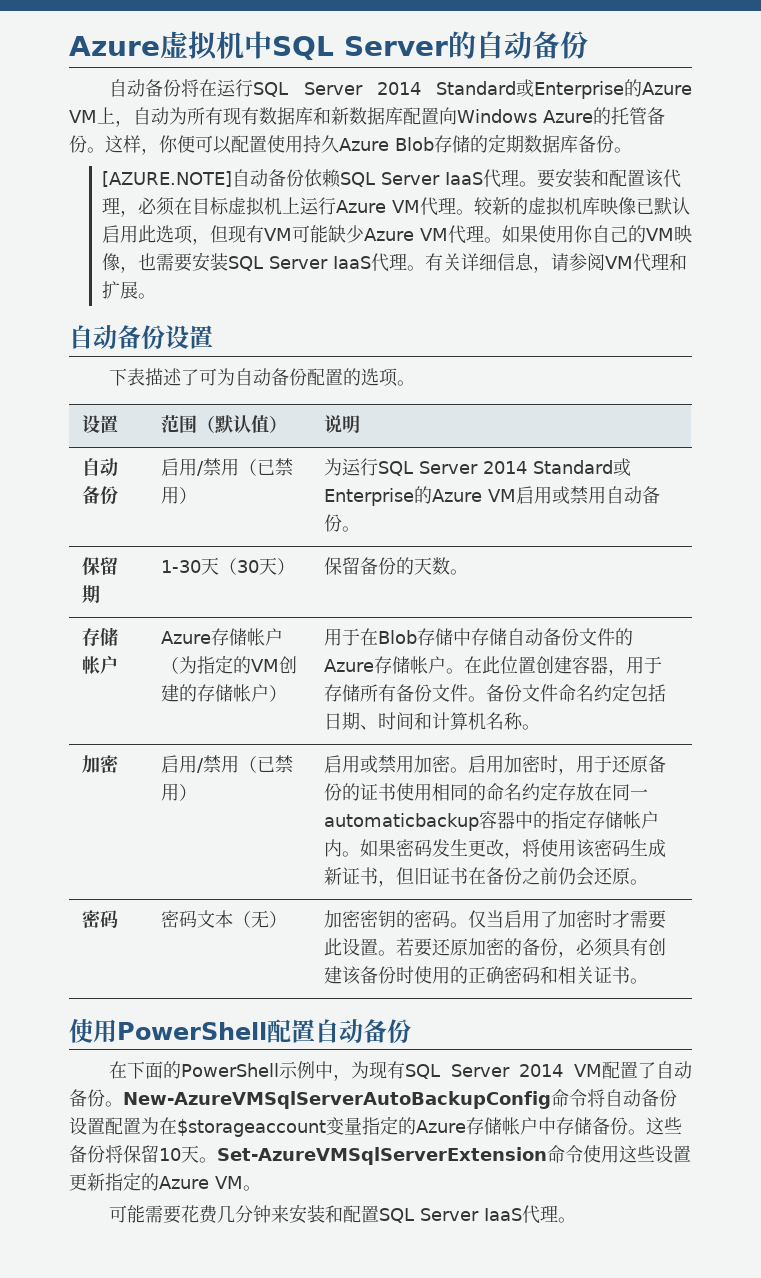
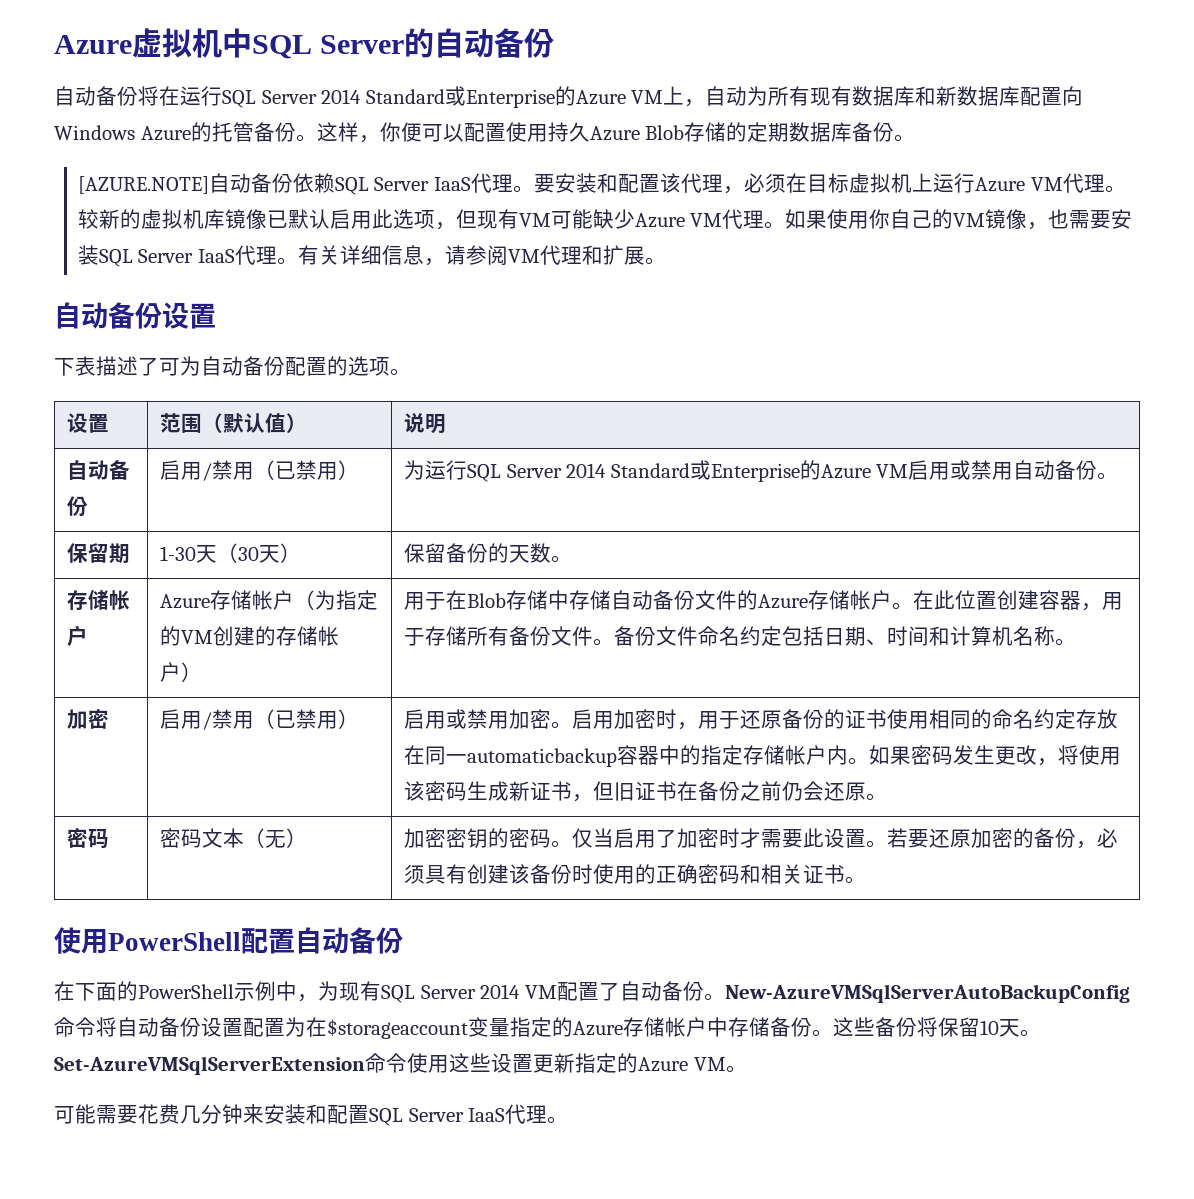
[599,197,618,215] 映 -> [224,209,246,229] 镜
[673,225,692,243] 映 -> [985,209,1007,229] 镜

